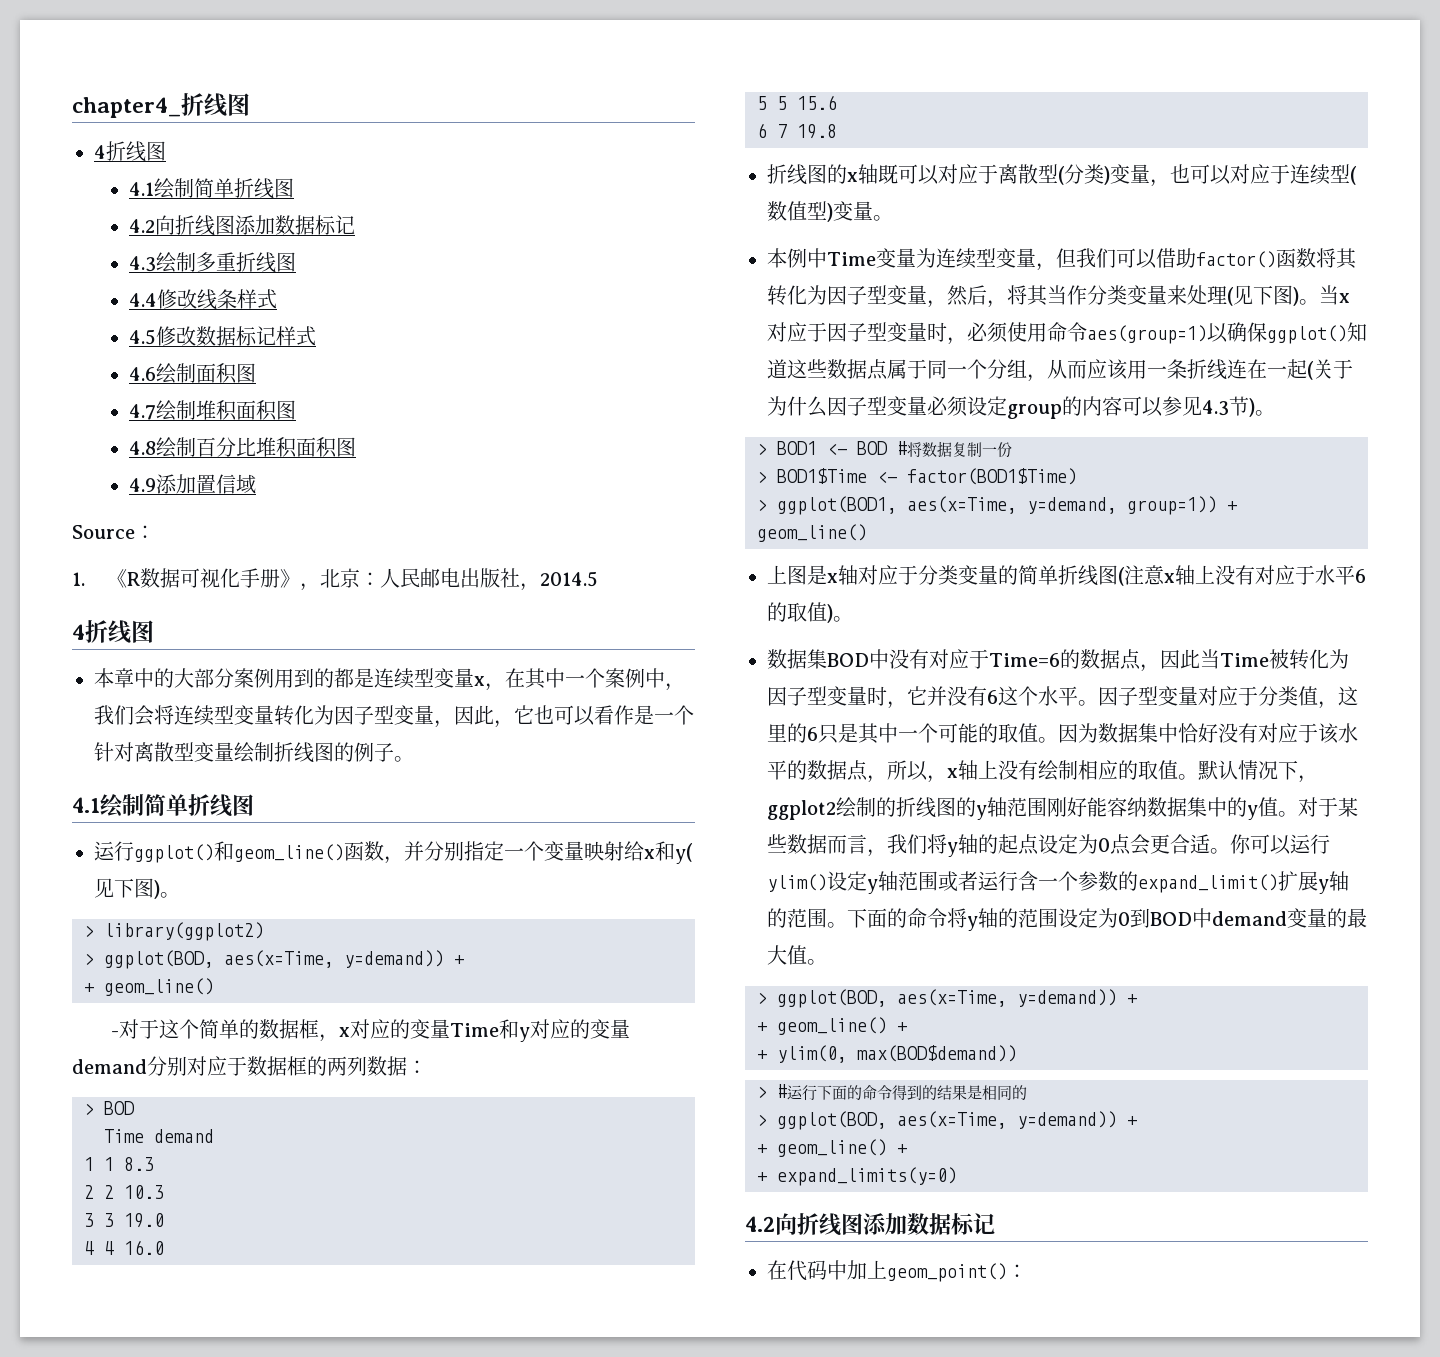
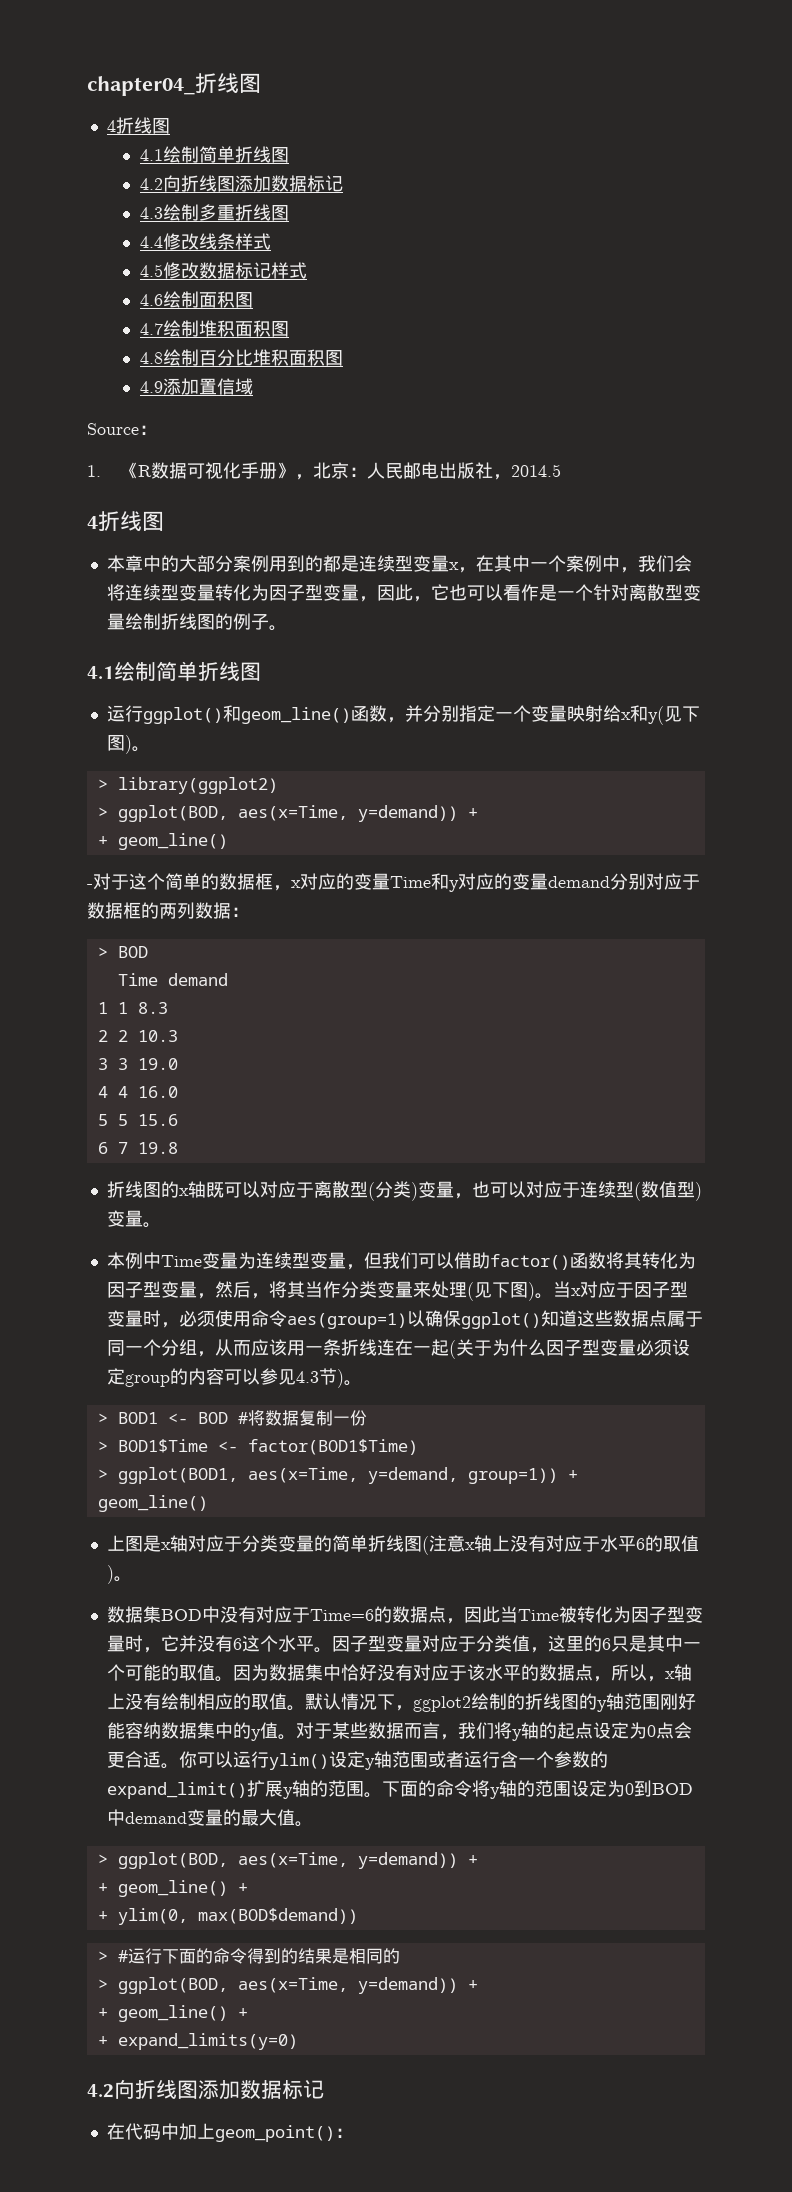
[72,97,181,118] chapter4_ -> [87,76,195,96] chapter04_

